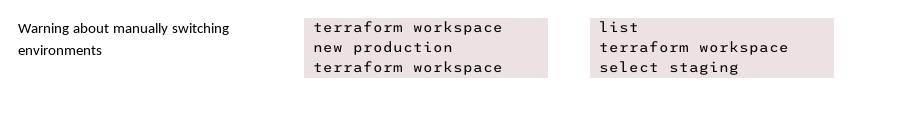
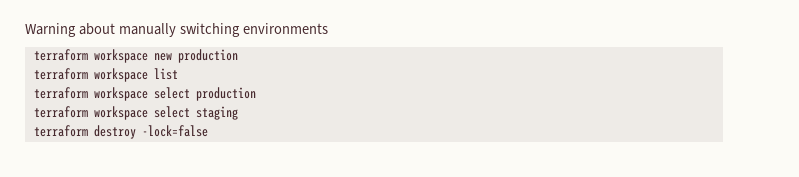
(639, 27) none -> [33,87,256,101] // terraform workspace select production
(739, 68) none -> [33,125,208,139] // terraform destroy -lock=false

